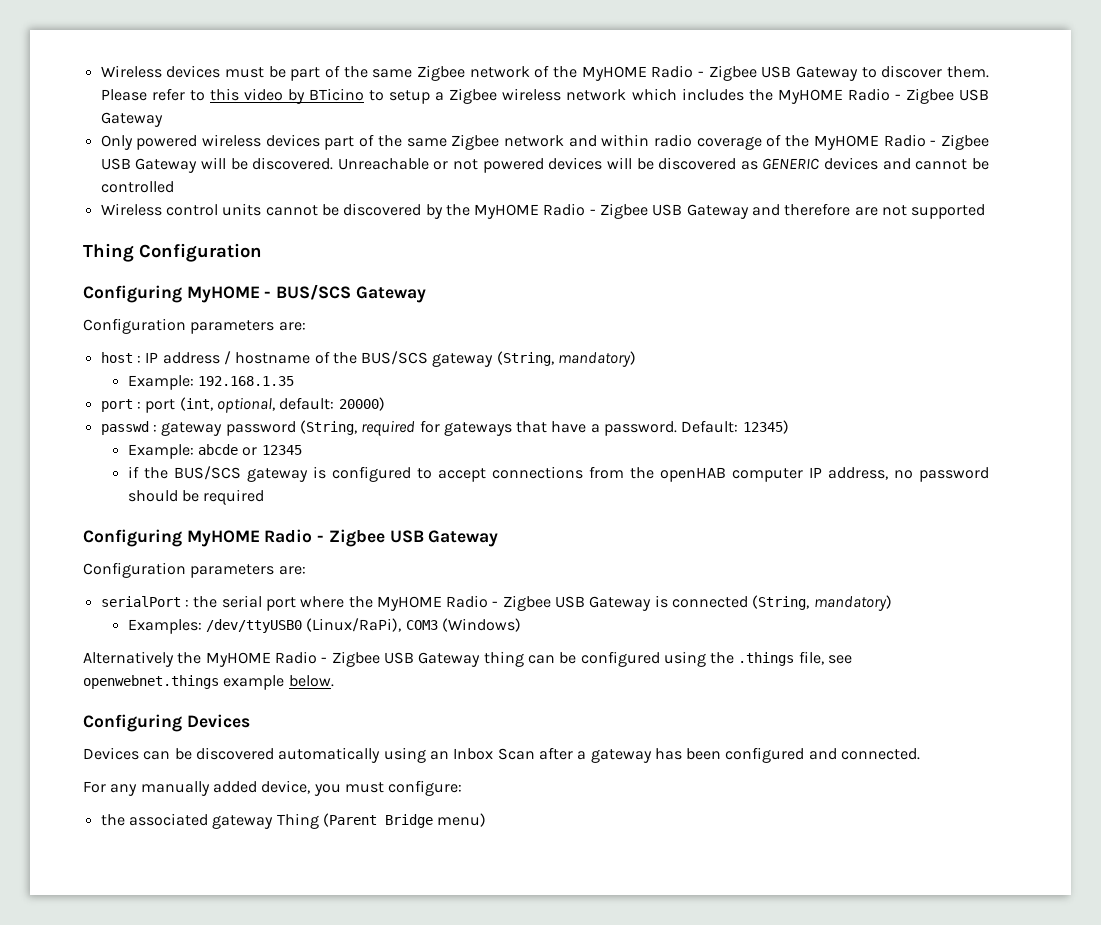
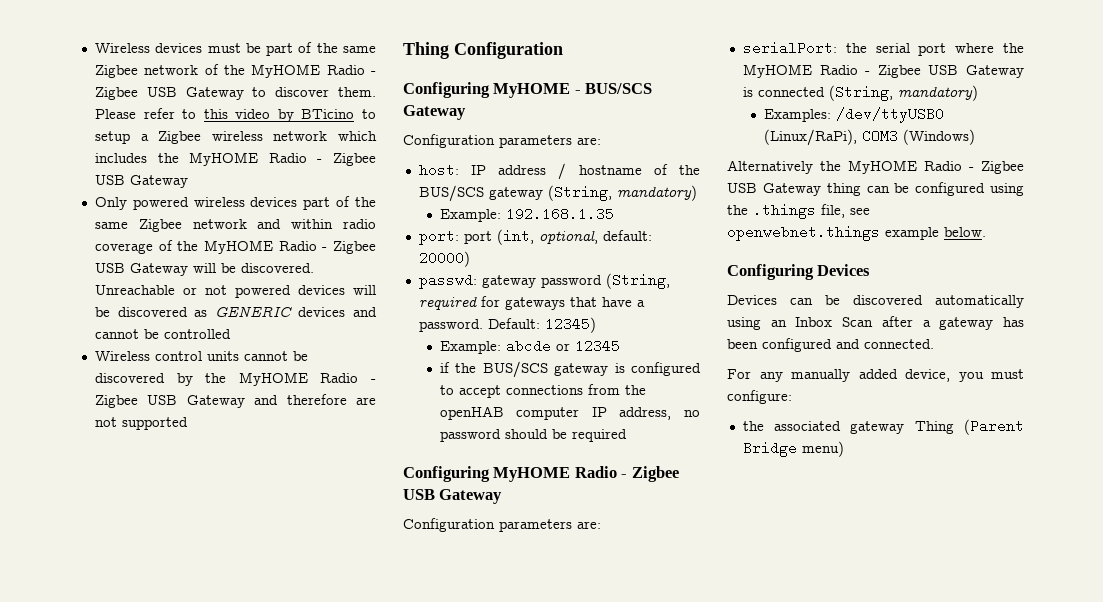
[100,352,141,363] host : -> [418,165,459,175] host:
[100,399,141,412] port : -> [418,231,459,245] port:
[100,421,157,435] passwd : -> [418,273,477,289] passwd:
[100,596,189,607] serialPort : -> [742,41,837,55] serialPort:

